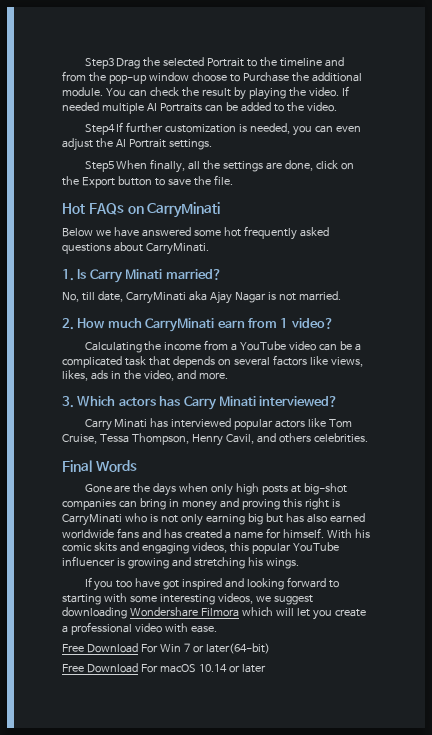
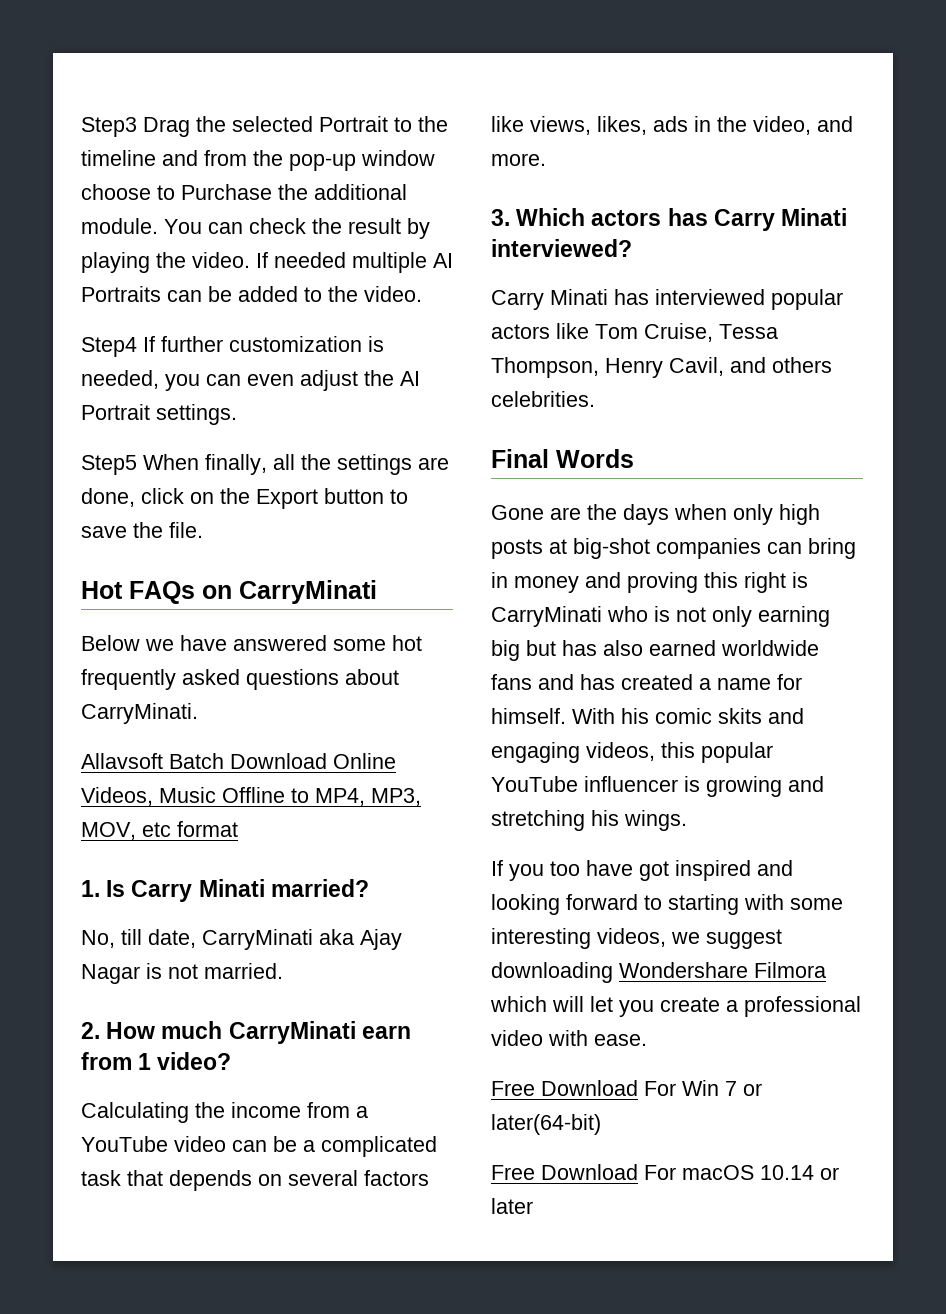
(209, 249) none -> [81,753,396,769] [81,787,421,806] [81,821,238,840] // Allavsoft Batch Download Online Videos, Music Offline to MP4, MP3, MOV, etc format

